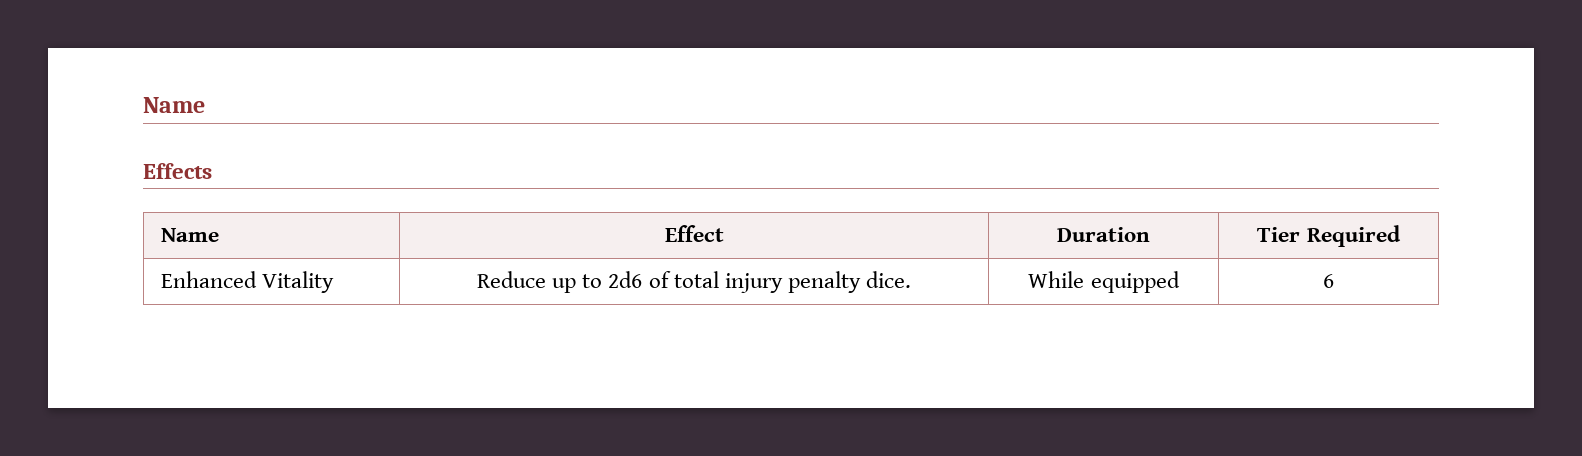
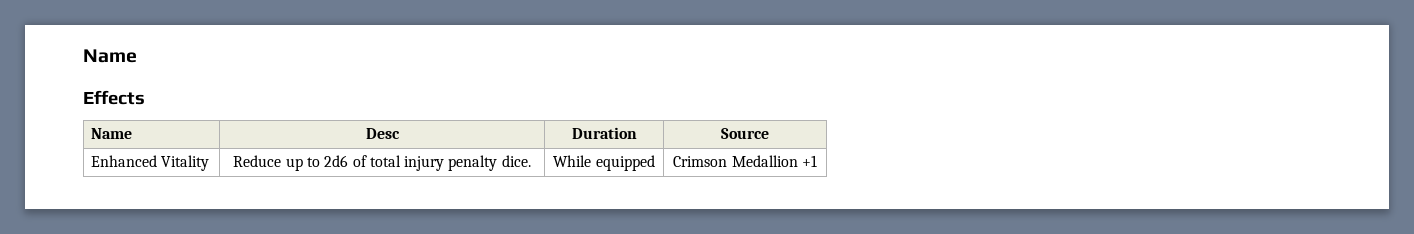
[664,225,724,242] Effect -> [365,128,400,139] Desc
[1257,225,1401,247] Tier Required -> [721,128,769,139] Source
[1323,274,1334,288] 6 -> [673,155,817,167] Crimson Medallion +1

